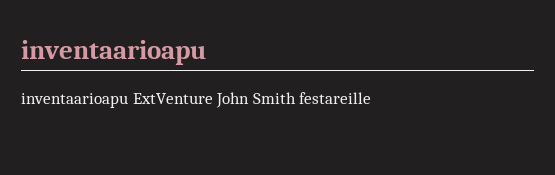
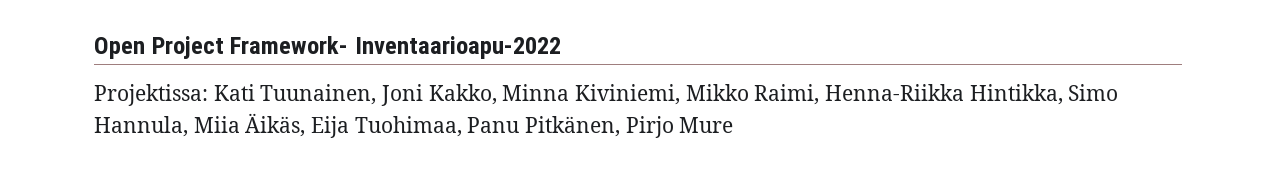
[21,40,206,65] [21,92,372,108] inventaarioapu // inventaarioapu ExtVenture John Smith festareille -> [94,36,561,59] [94,84,1119,106] [94,113,734,138] Open Project Framework- Inventaarioapu-2022 // Projektissa: Kati Tuunainen, Joni Kakko, Minna Kiviniemi, Mikko Raimi, Henna-Riikka Hintikka, Simo Hannula, Miia Äikäs, Eija Tuohimaa, Panu Pitkänen, Pirjo Mure

